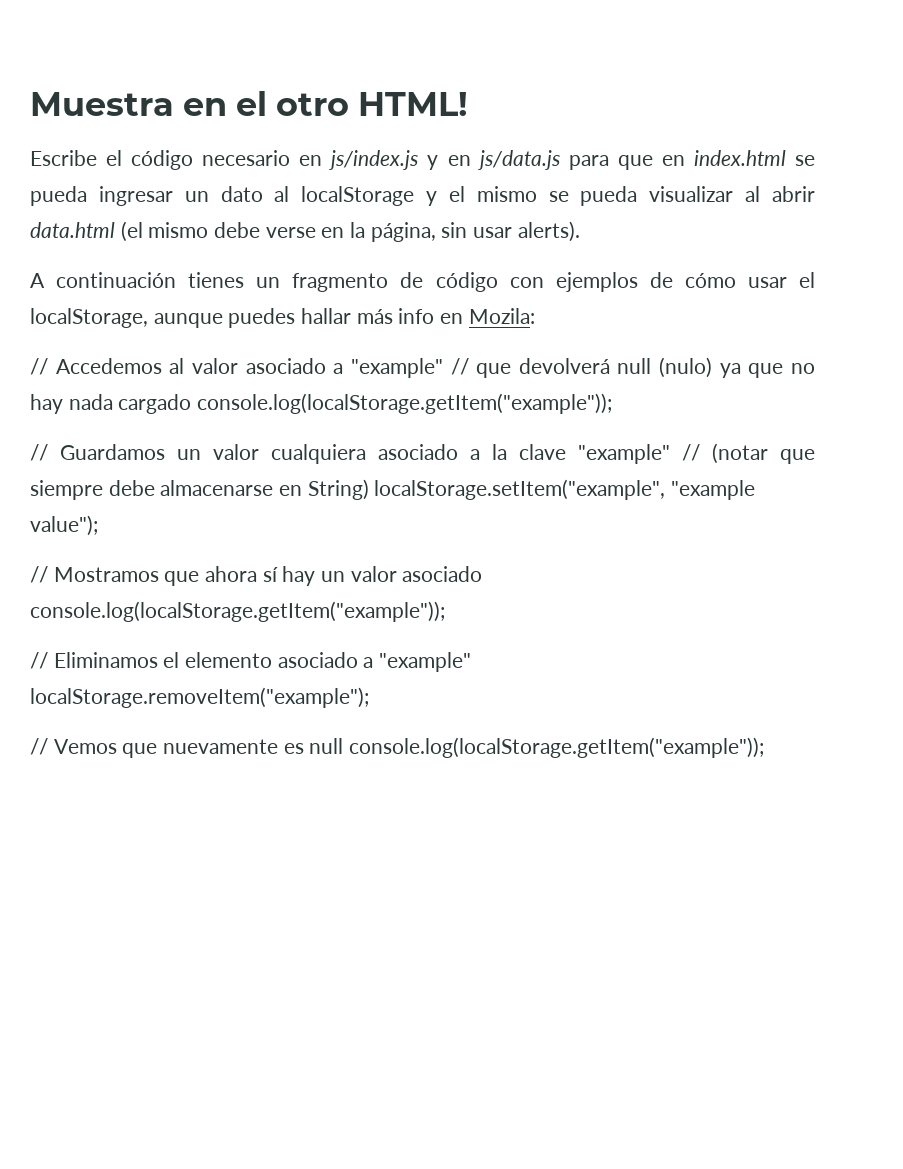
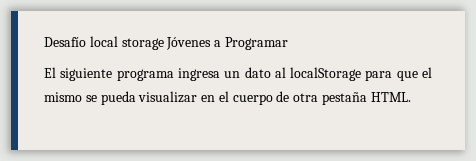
[30,91,469,116] [30,150,816,170] [30,186,173,206] Muestra en el otro HTML! // Escribe el código necesario en js/index.js y en js/data.js para que en index.html se pueda ingresar -> [44,36,288,50] [44,67,220,81] Desafío local storage Jóvenes a Programar // El siguiente programa ingresa
[426,191,438,206] y -> [365,70,418,81] para que
[745,186,815,202] [30,221,580,242] [30,272,816,292] [30,308,535,328] [30,357,815,378] [30,393,613,414] [30,443,815,464] [30,479,756,500] [30,515,98,536] [30,566,483,586] [30,601,445,622] [30,652,472,672] [30,687,369,708] [30,737,765,758] al abrir data.html (el mismo debe verse en la página, sin usar alerts). // A continuación tienes un fragmento de código con ejemplos de cómo usar el localStorage, aunque puedes hallar más info en Mozila: // // Accedemos al valor asociado a "example" // que devolverá null (nulo) ya que no hay nada cargado console.log(localStorage.getItem("example")); // // Guardamos un valor cualquiera asociado a la clave "example" // (notar que siempre debe almacenarse en String) localStorage.setItem("example", "example value"); // // Mostramos que ahora sí hay un valor asociado console.log(localStorage.getItem("example")); // // Eliminamos el elemento asociado a "example" localStorage.removeItem("example"); // // Vemos que nuevamente es null console.log(localStorage.getItem("example")); -> [201,91,411,105] en el cuerpo de otra pestaña HTML.

